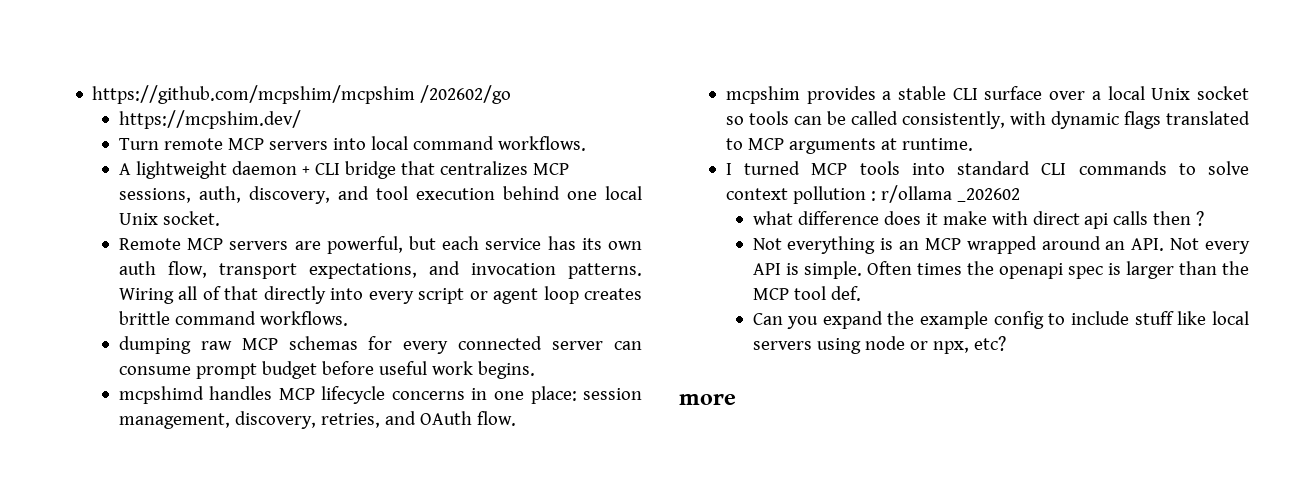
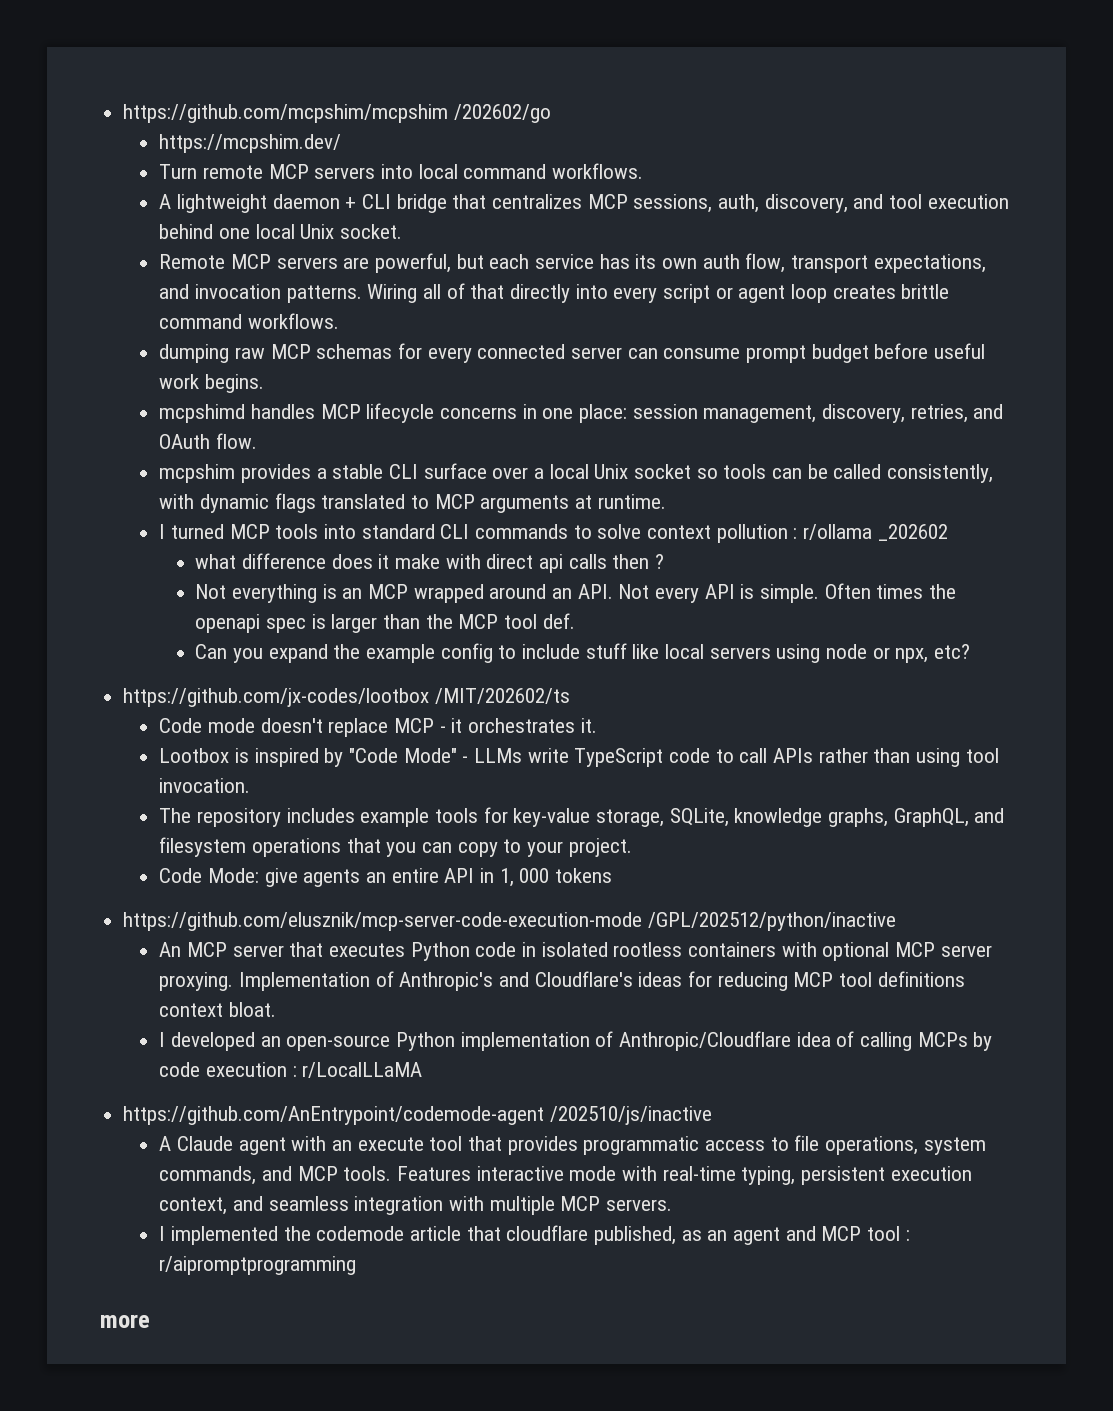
(1006, 343) none -> [123,688,570,707] [159,718,597,737] [159,748,999,767] [159,778,251,793] [159,807,1005,827] [159,837,632,857] [159,868,612,887] [123,912,896,931] [159,942,992,961] [159,971,965,991] [159,1002,276,1017] [159,1031,993,1051] [159,1062,423,1078] [123,1106,712,1125] [159,1135,986,1155] [159,1166,972,1185] [159,1196,672,1215] [159,1225,910,1245] [159,1256,357,1275] // https://github.com/jx-codes/lootbox /MIT/202602/ts // Code mode doesn't replace MCP - it orchestrates it. // Lootbox is inspired by "Code Mode" - LLMs write TypeScript code to call APIs rather than using tool invocation. // The repository includes example tools for key-value storage, SQLite, knowledge graphs, GraphQL, and filesystem operations that you can copy to your project. // Code Mode: give agents an entire API in 1, 000 tokens // https://github.com/elusznik/mcp-server-code-execution-mode /GPL/202512/python/inactive // An MCP server that executes Python code in isolated rootless containers with optional MCP server proxying. Implementation of Anthropic's and Cloudflare's ideas for reducing MCP tool definitions context bloat. // I developed an open-source Python implementation of Anthropic/Cloudflare idea of calling MCPs by code execution : r/LocalLLaMA // https://github.com/AnEntrypoint/codemode-agent /202510/js/inactive // A Claude agent with an execute tool that provides programmatic access to file operations, system commands, and MCP tools. Features interactive mode with real-time typing, persistent execution context, and seamless integration with multiple MCP servers. // I implemented the codemode article that cloudflare published, as an agent and MCP tool : r/aipromptprogramming

